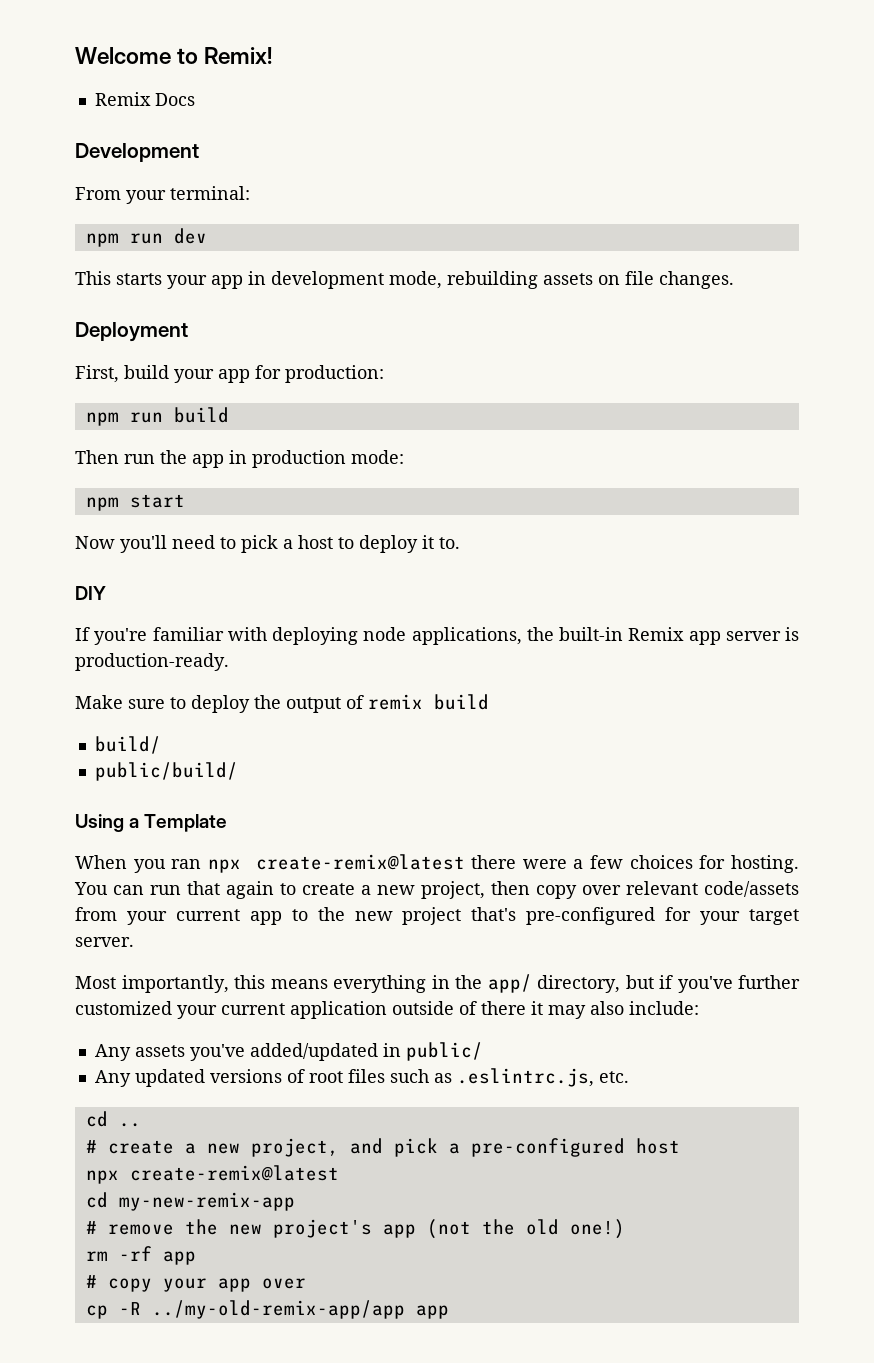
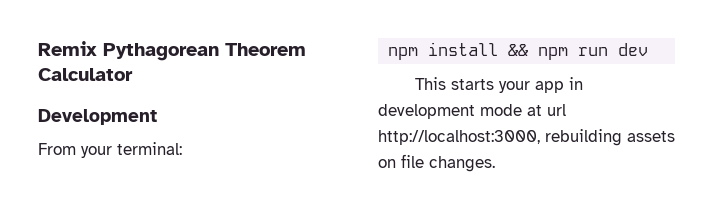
[75,47,273,64] [94,92,195,106] Welcome to Remix! // Remix Docs -> [38,41,306,61] [38,68,133,81] Remix Pythagorean Theorem Calculator
(119, 240) none -> [428,42,569,60] install && npm
[389,271,442,289] mode, -> [480,104,566,116] [378,130,540,145] mode at url http://localhost:3000,
[75,322,188,342] [75,365,384,383] [85,407,229,426] [75,450,404,468] [85,494,185,511] [75,535,460,553] [75,586,106,600] [75,627,799,645] [75,653,229,671] [75,694,489,713] [94,736,161,754] [94,762,238,781] [75,814,228,832] [75,854,799,873] [74,881,799,899] [75,907,799,925] [75,937,134,947] [75,974,800,993] [75,1001,699,1019] [94,1042,483,1061] [94,1068,629,1087] [85,1111,141,1127] [85,1138,680,1157] [85,1165,339,1184] [85,1192,295,1211] [85,1219,625,1239] [85,1246,196,1265] [85,1275,306,1292] [85,1300,449,1319] // Deployment // First, build your app for production: // npm run build // Then run the app in production mode: // npm start // Now you'll need to pick a host to deploy it to. // DIY // If you're familiar with deploying node applications, the built-in Remix app server is production-ready. // Make sure to deploy the output of remix build // build/ // public/build/ // Using a Template // When you ran npx create-remix@latest there were a few choices for hosting. You can run that again to create a new project, then copy over relevant code/assets from your current app to the new project that's pre-configured for your target server. // Most importantly, this means everything in the app/ directory, but if you've further customized your current application outside of there it may also include: // Any assets you've added/updated in public/ // Any updated versions of root files such as .eslintrc.js, etc. // cd .. // # create a new project, and pick a pre-configured host // npx create-remix@latest // cd my-new-remix-app // # remove the new project's app (not the old one!) // rm -rf app // # copy your app over // cp -R ../my-old-remix-app/app app -> (495, 164) none

